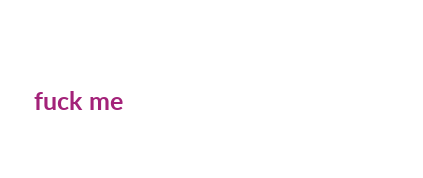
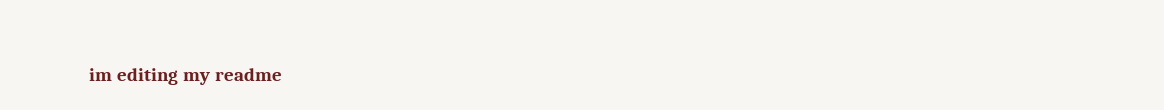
[34,91,123,110] fuck me -> [89,68,283,85] im editing my readme

